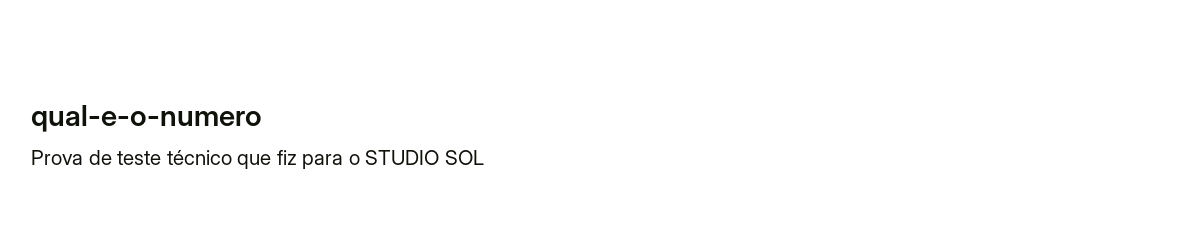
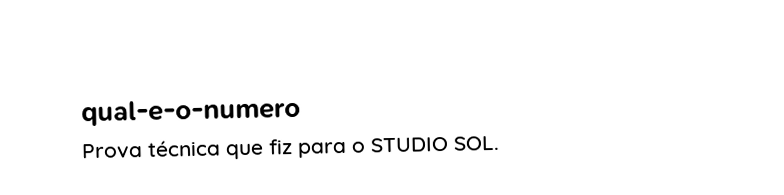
[88,150,232,165] de teste técnico -> [147,139,221,157] técnica
[444,150,484,165] SOL -> [453,135,500,151] SOL.

